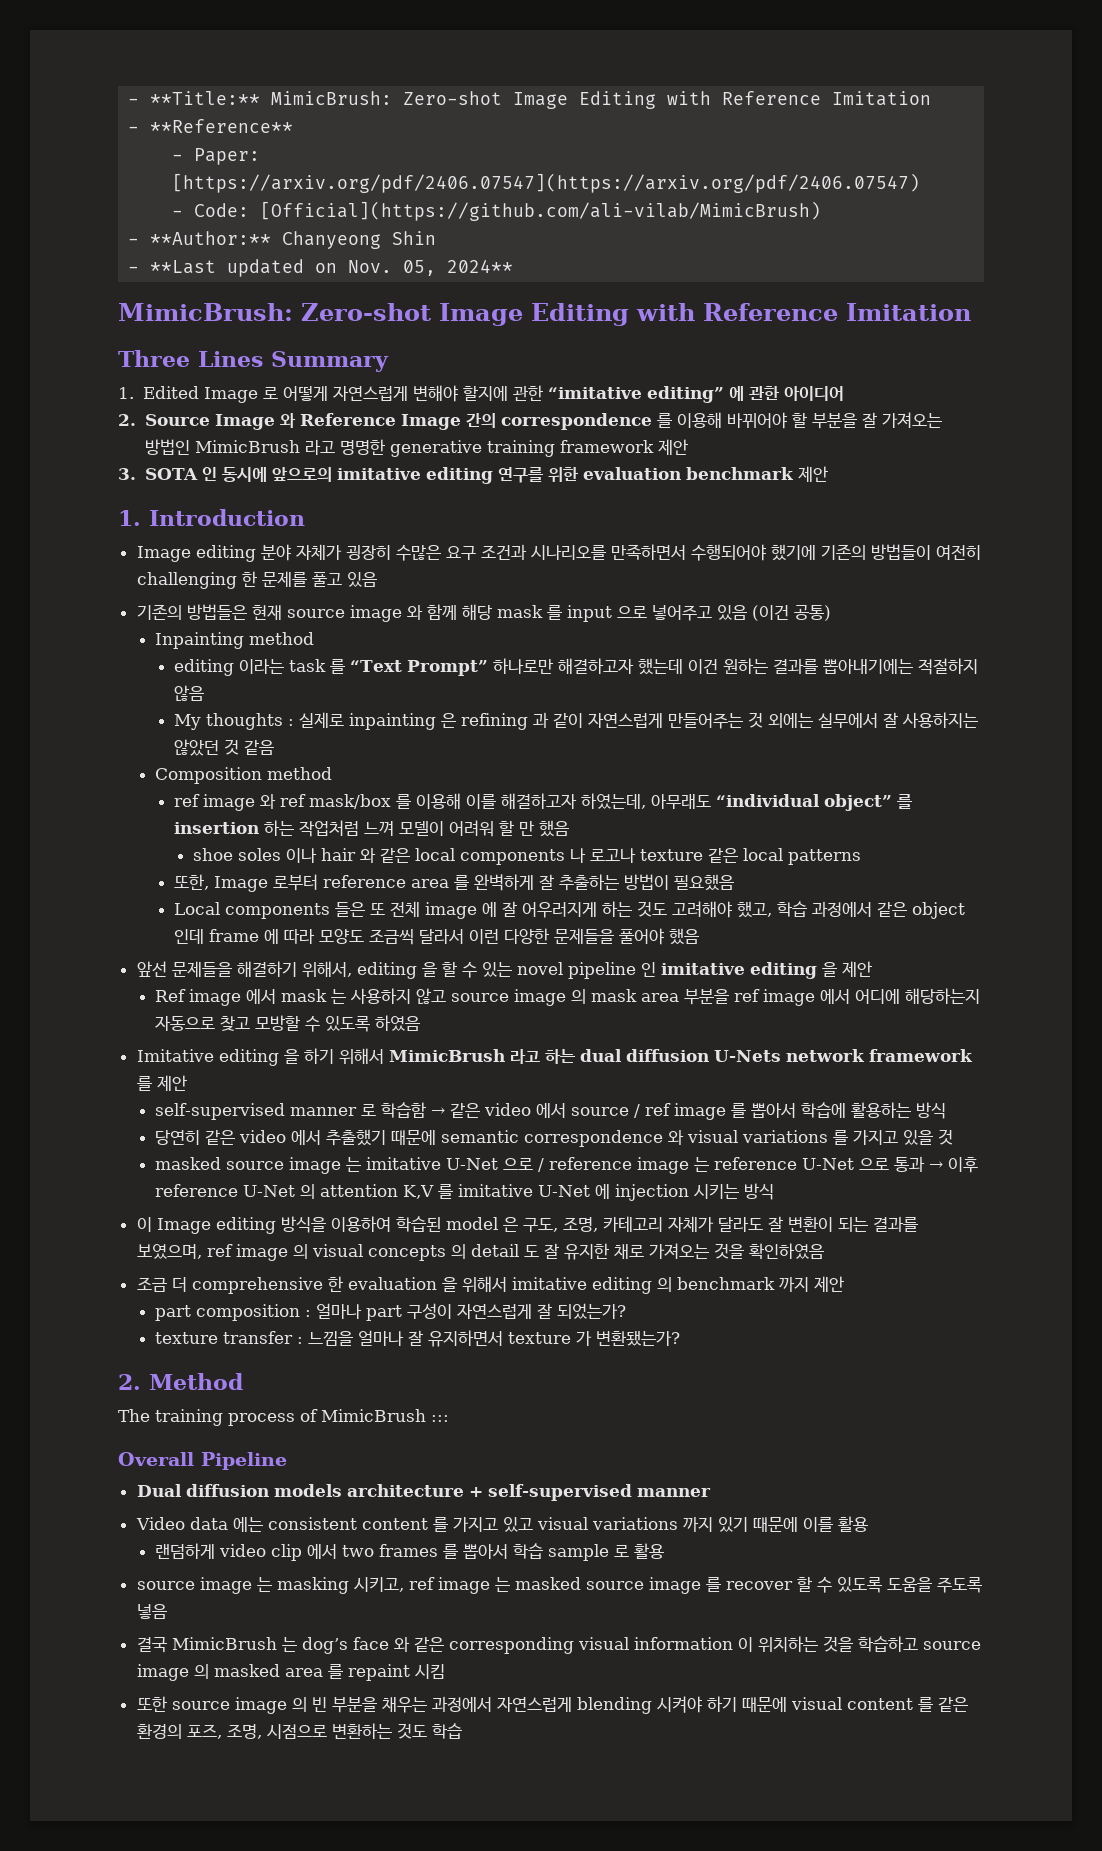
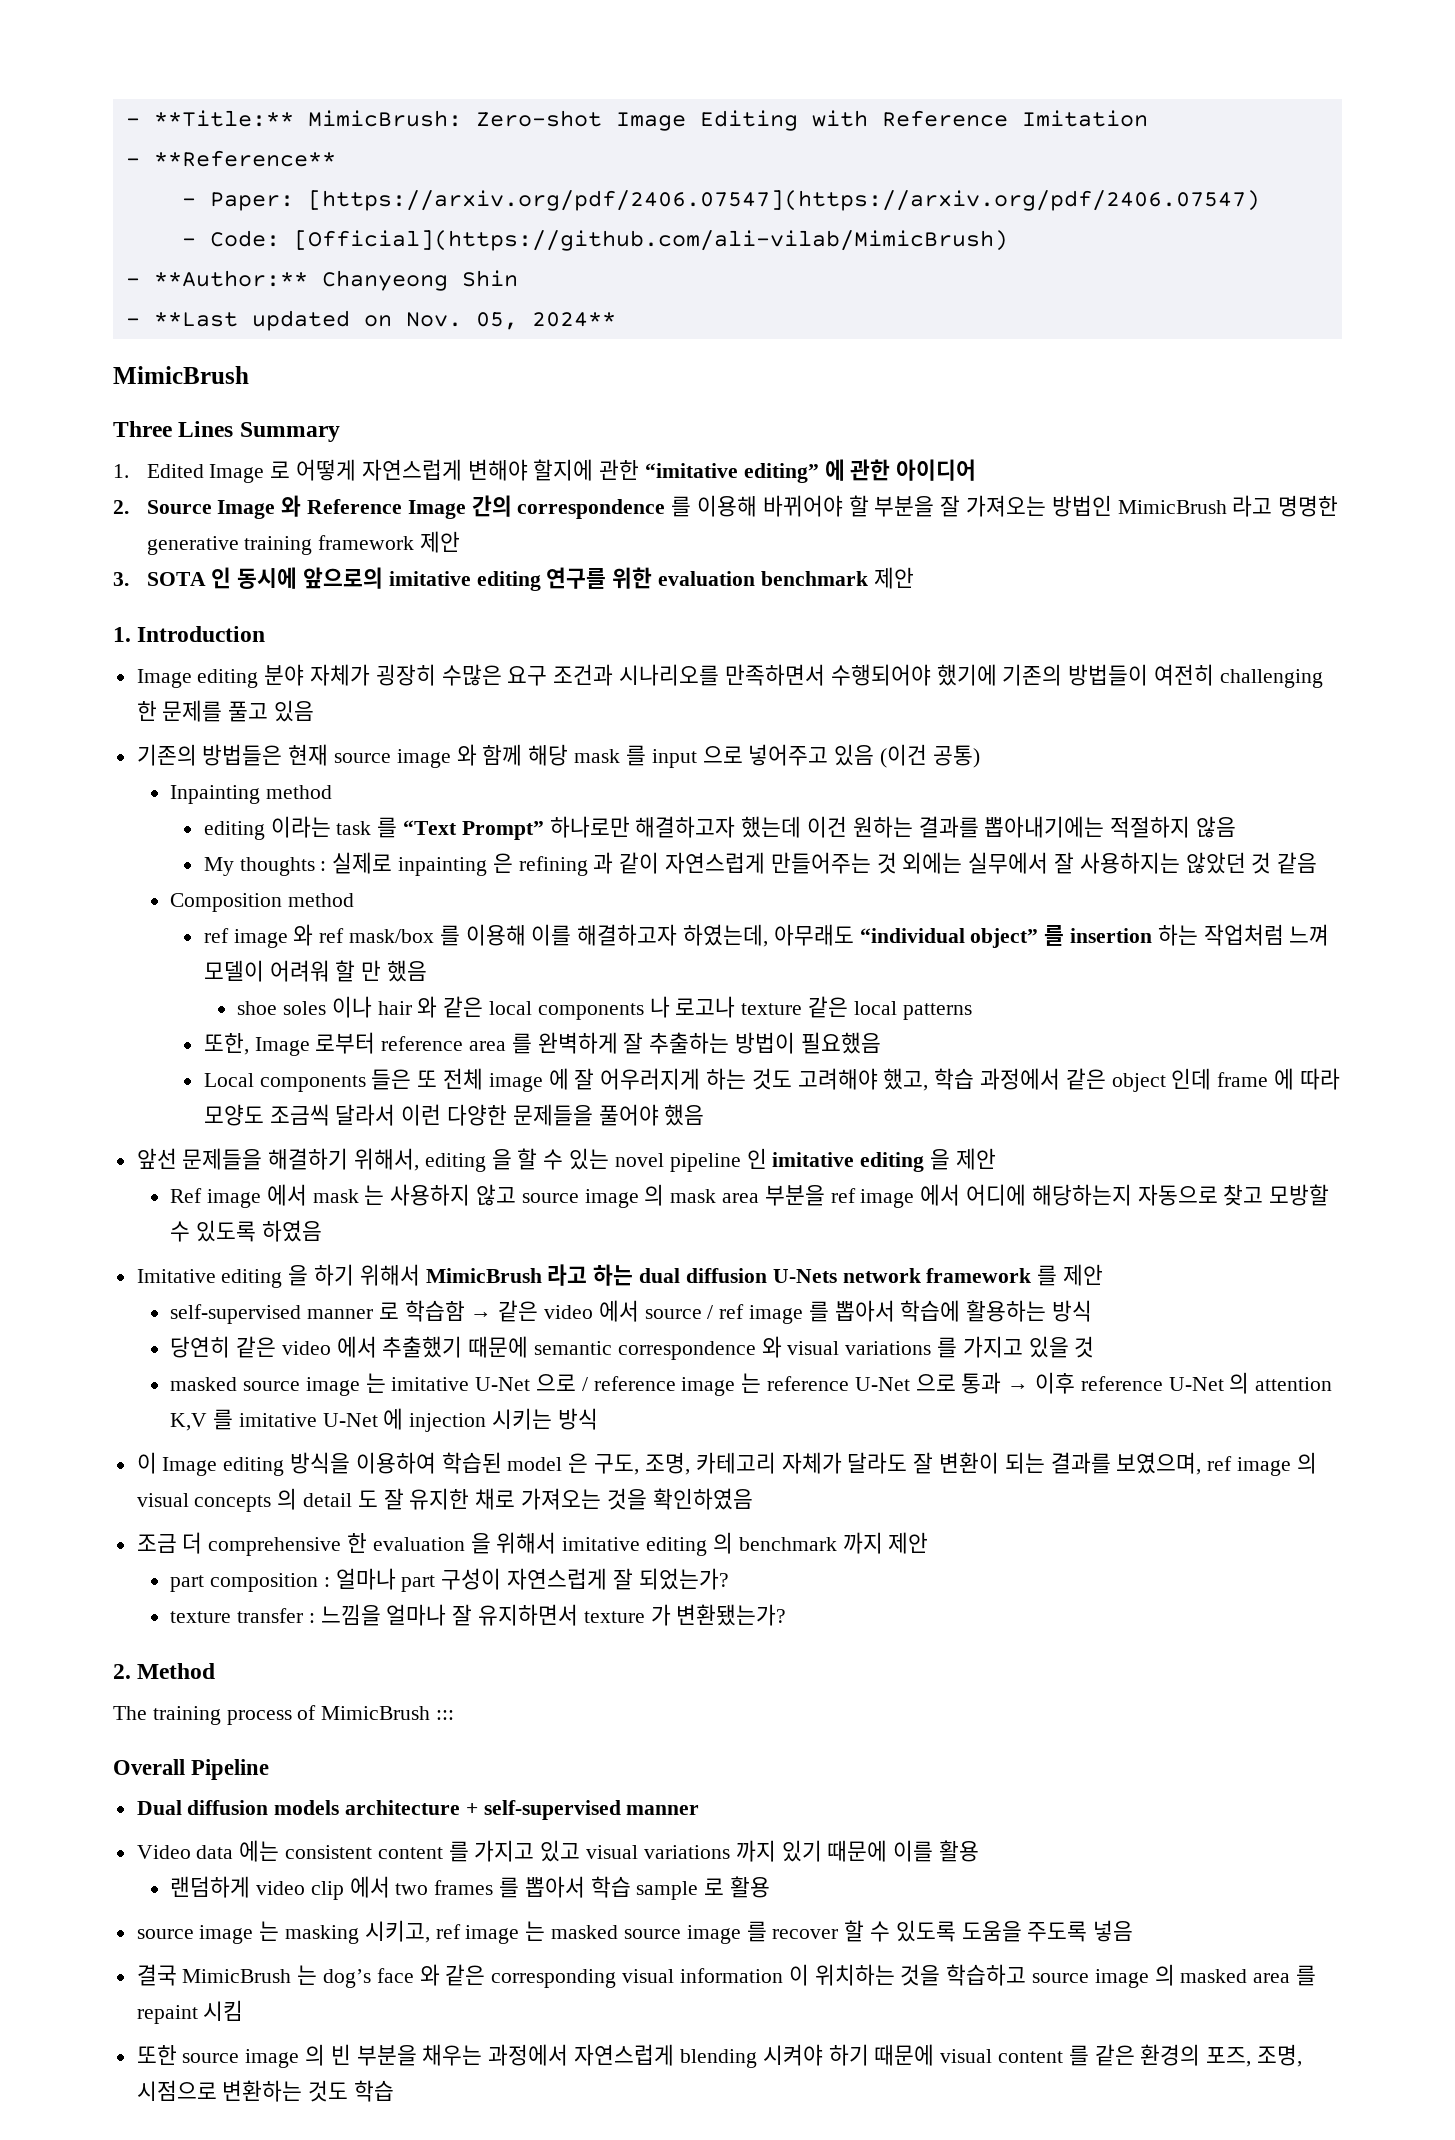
[118,303,971,326] MimicBrush: Zero-shot Image Editing with Reference Imitation -> [113,366,249,384] MimicBrush

